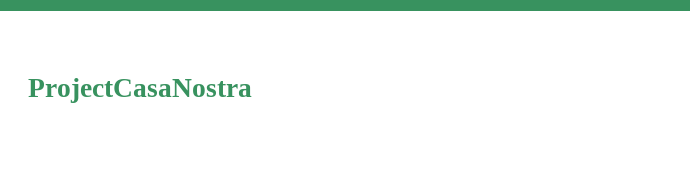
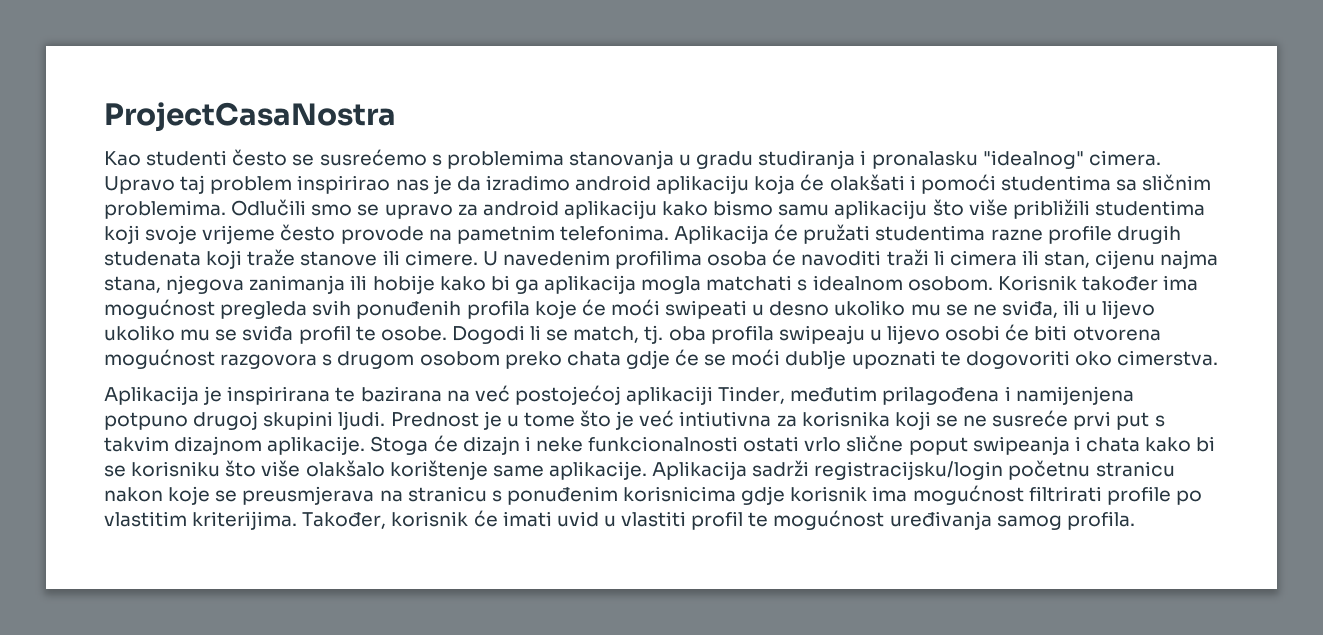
(252, 90) none -> [104,149,1161,169] [104,174,1212,194] [104,199,1205,219] [104,224,1181,244] [104,249,1219,269] [104,275,1199,294] [104,299,1156,319] [104,324,1161,344] [104,349,1219,369] [104,385,1134,405] [104,410,1165,430] [104,435,1216,455] [104,460,1175,480] [104,485,1202,505] [104,510,1135,530] // Kao studenti često se susrećemo s problemima stanovanja u gradu studiranja i pronalasku "idealnog" cimera. Upravo taj problem inspirirao nas je da izradimo android aplikaciju koja će olakšati i pomoći studentima sa sličnim problemima. Odlučili smo se upravo za android aplikaciju kako bismo samu aplikaciju što više približili studentima koji svoje vrijeme često provode na pametnim telefonima. Aplikacija će pružati studentima razne profile drugih studenata koji traže stanove ili cimere. U navedenim profilima osoba će navoditi traži li cimera ili stan, cijenu najma stana, njegova zanimanja ili hobije kako bi ga aplikacija mogla matchati s idealnom osobom. Korisnik također ima mogućnost pregleda svih ponuđenih profila koje će moći swipeati u desno ukoliko mu se ne sviđa, ili u lijevo ukoliko mu se sviđa profil te osobe. Dogodi li se match, tj. oba profila swipeaju u lijevo osobi će biti otvorena mogućnost razgovora s drugom osobom preko chata gdje će se moći dublje upoznati te dogovoriti oko cimerstva. // Aplikacija je inspirirana te bazirana na već postojećoj aplikaciji Tinder, međutim prilagođena i namijenjena potpuno drugoj skupini ljudi. Prednost je u tome što je već intiutivna za korisnika koji se ne susreće prvi put s takvim dizajnom aplikacije. Stoga će dizajn i neke funkcionalnosti ostati vrlo slične poput swipeanja i chata kako bi se korisniku što više olakšalo korištenje same aplikacije. Aplikacija sadrži registracijsku/login početnu stranicu nakon koje se preusmjerava na stranicu s ponuđenim korisnicima gdje korisnik ima mogućnost filtrirati profile po vlastitim kriterijima. Također, korisnik će imati uvid u vlastiti profil te mogućnost uređivanja samog profila.

